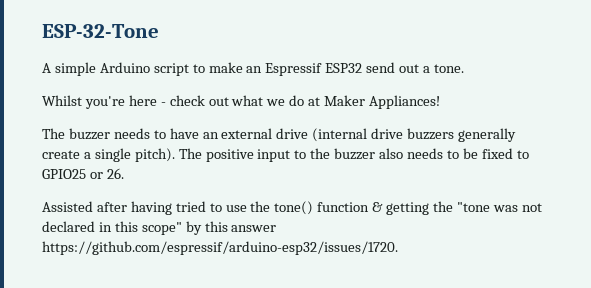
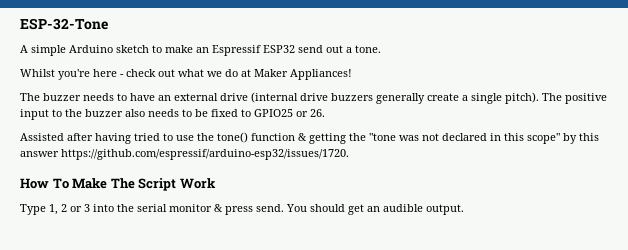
[153,63,189,76] script -> [116,45,149,53] sketch
(398, 248) none -> [20,178,216,191] [20,204,464,215] // How To Make The Script Work // Type 1, 2 or 3 into the serial monitor & press send. You should get an audible output.

